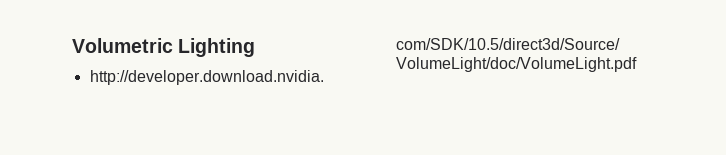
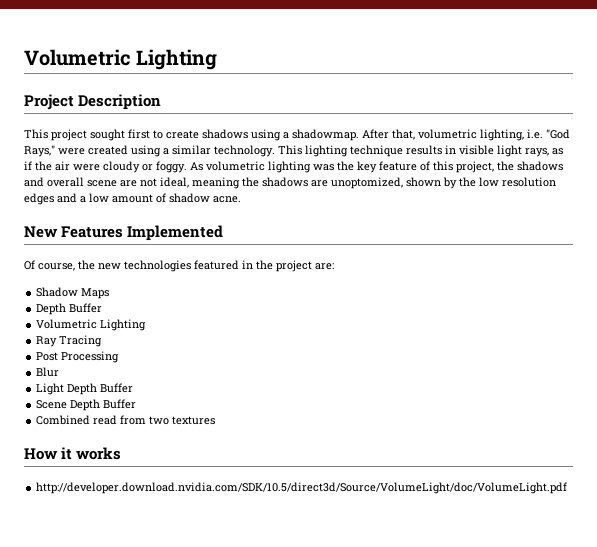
[72,38,256,57] Volumetric Lighting -> [24,49,218,70] [24,94,162,110] [24,129,570,141] [24,145,563,157] [24,161,563,173] [24,177,556,189] [24,193,241,205] [24,225,224,241] [24,260,334,272] [36,287,110,299] [36,303,103,315] [36,319,147,331] [36,335,103,347] [36,351,120,363] [36,367,60,377] [36,383,134,395] [36,399,137,411] [36,415,216,425] [24,447,122,460] Volumetric Lighting // Project Description // This project sought first to create shadows using a shadowmap. After that, volumetric lighting, i.e. "God Rays," were created using a similar technology. This lighting technique results in visible light rays, as if the air were cloudy or foggy. As volumetric lighting was the key feature of this project, the shadows and overall scene are not ideal, meaning the shadows are unoptomized, shown by the low resolution edges and a low amount of shadow acne. // New Features Implemented // Of course, the new technologies featured in the project are: // Shadow Maps // Depth Buffer // Volumetric Lighting // Ray Tracing // Post Processing // Blur // Light Depth Buffer // Scene Depth Buffer // Combined read from two textures // How it works

